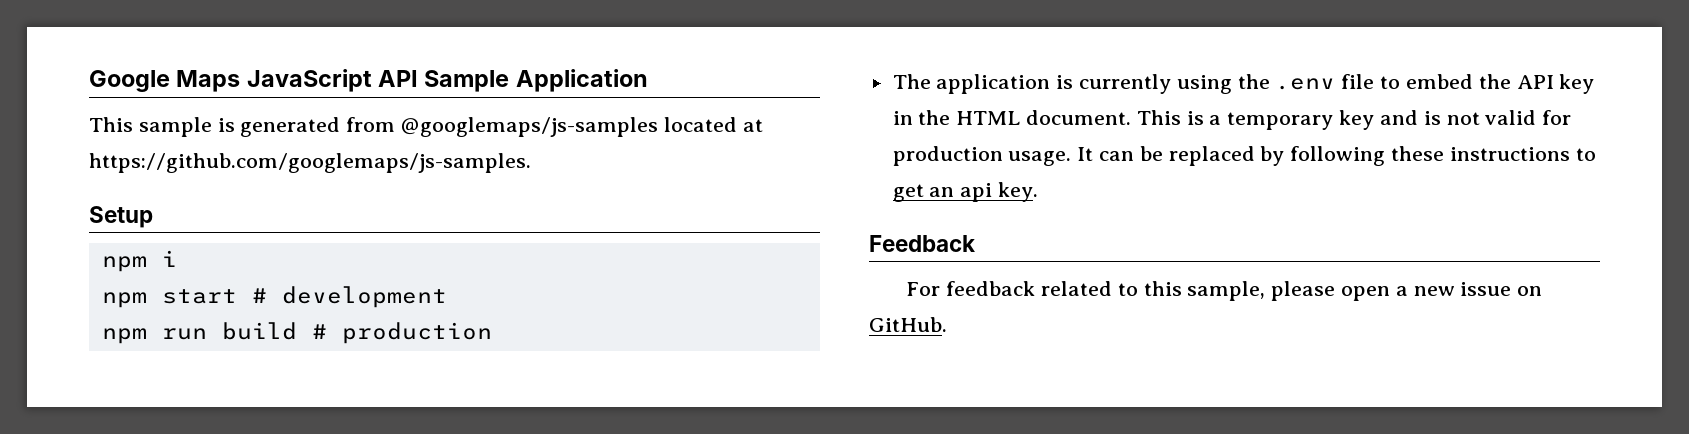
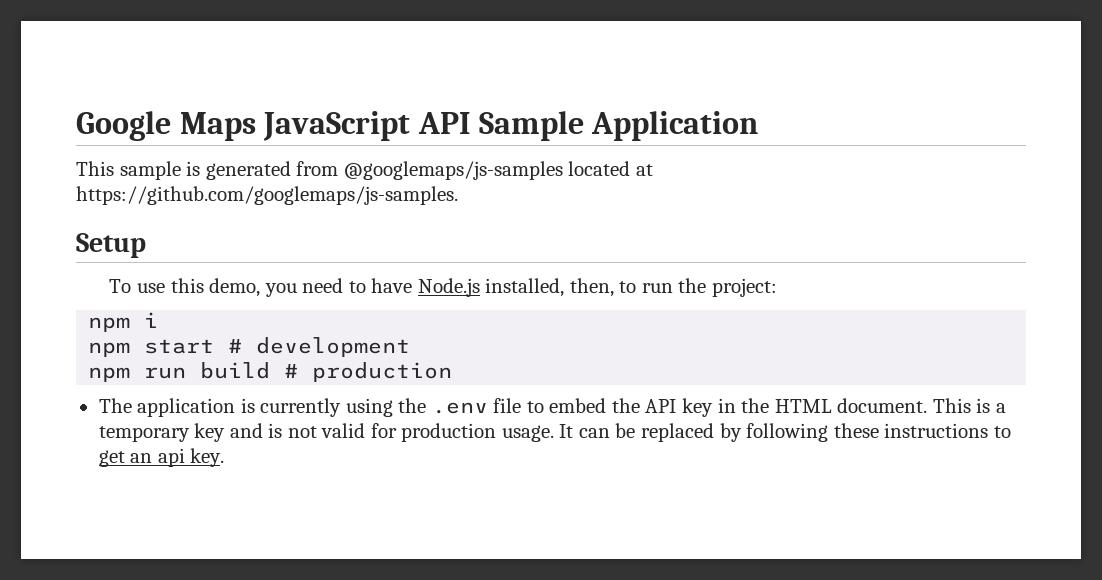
(153, 217) none -> [109,278,777,297] // To use this demo, you need to have Node.js installed, then, to run the project:
[869,235,975,252] [906,281,1543,301] [869,317,947,332] // Feedback // For feedback related to this sample, please open a new issue on GitHub. -> (225, 457) none

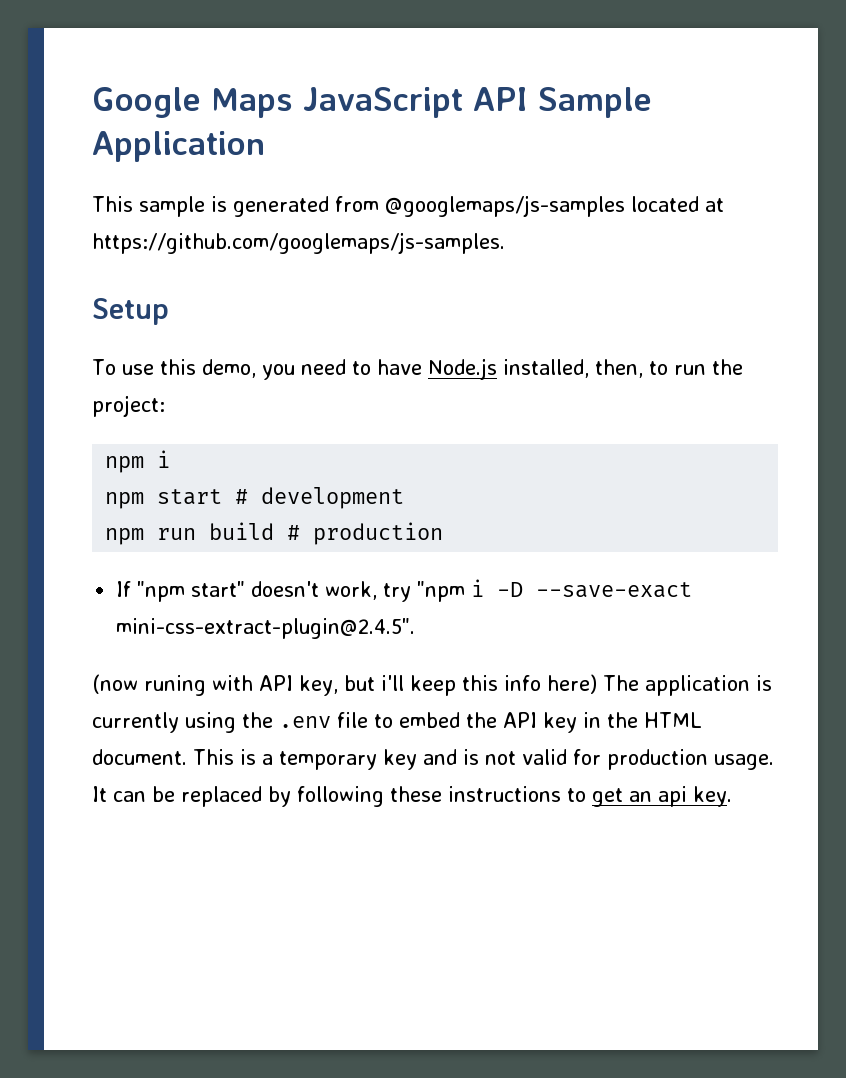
(453, 372) none -> [116,579,693,602] [116,618,416,639] [92,674,597,696] If "npm start" doesn't work, try "npm i -D --save-exact mini-css-extract-plugin@2.4.5". // (now runing with API key, but i'll keep this info here)

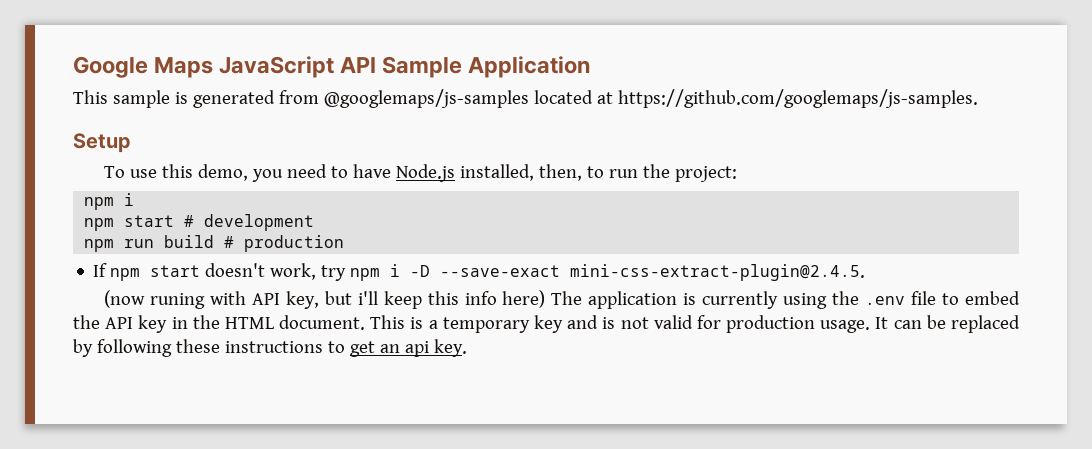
[137,581,246,602] "npm start" -> [110,265,201,281] npm start
[417,581,466,602] "npm -> [350,268,381,281] npm
[116,618,416,639] mini-css-extract-plugin@2.4.5". -> [570,264,866,281] mini-css-extract-plugin@2.4.5.

